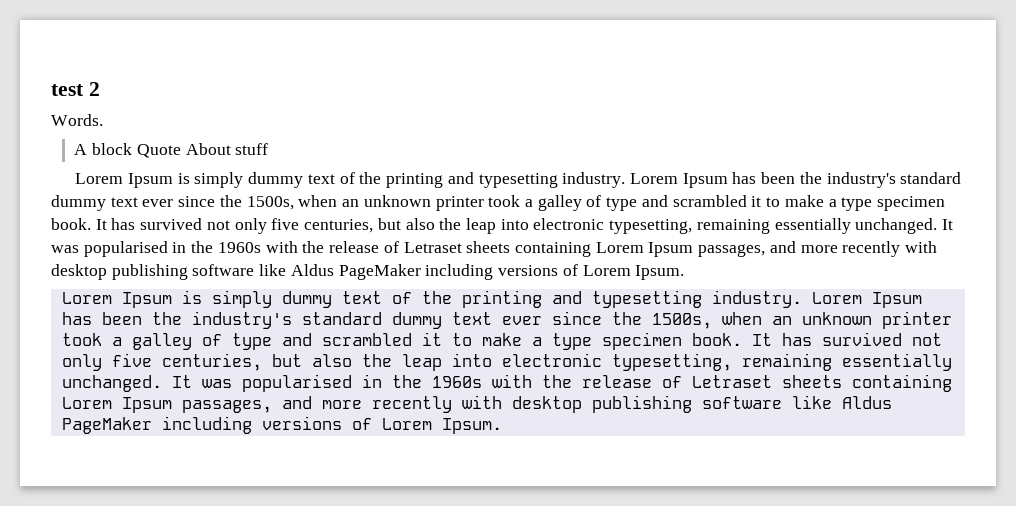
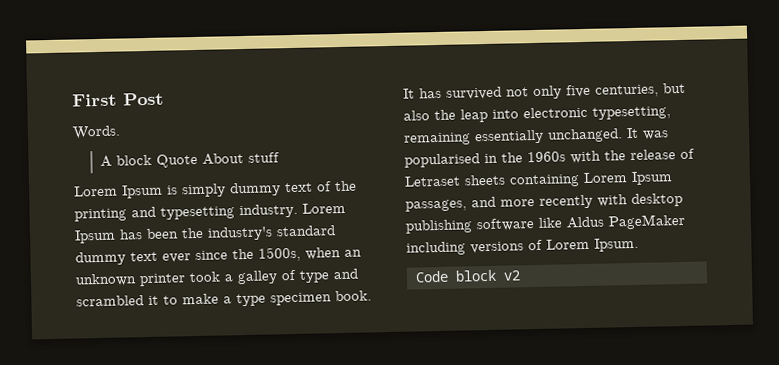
[51,82,100,96] test 2 -> [72,92,164,107] First Post
[61,290,922,308] [61,311,952,329] [61,332,942,350] [61,353,952,371] [61,374,952,392] [61,395,892,413] [61,416,502,434] Lorem Ipsum is simply dummy text of the printing and typesetting industry. Lorem Ipsum has been the industry's standard dummy text ever since the 1500s, when an unknown printer took a galley of type and scrambled it to make a type specimen book. It has survived not only five centuries, but also the leap into electronic typesetting, remaining essentially unchanged. It was popularised in the 1960s with the release of Letraset sheets containing Lorem Ipsum passages, and more recently with desktop publishing software like Aldus PageMaker including versions of Lorem Ipsum. -> [414,269,521,283] Code block v2

